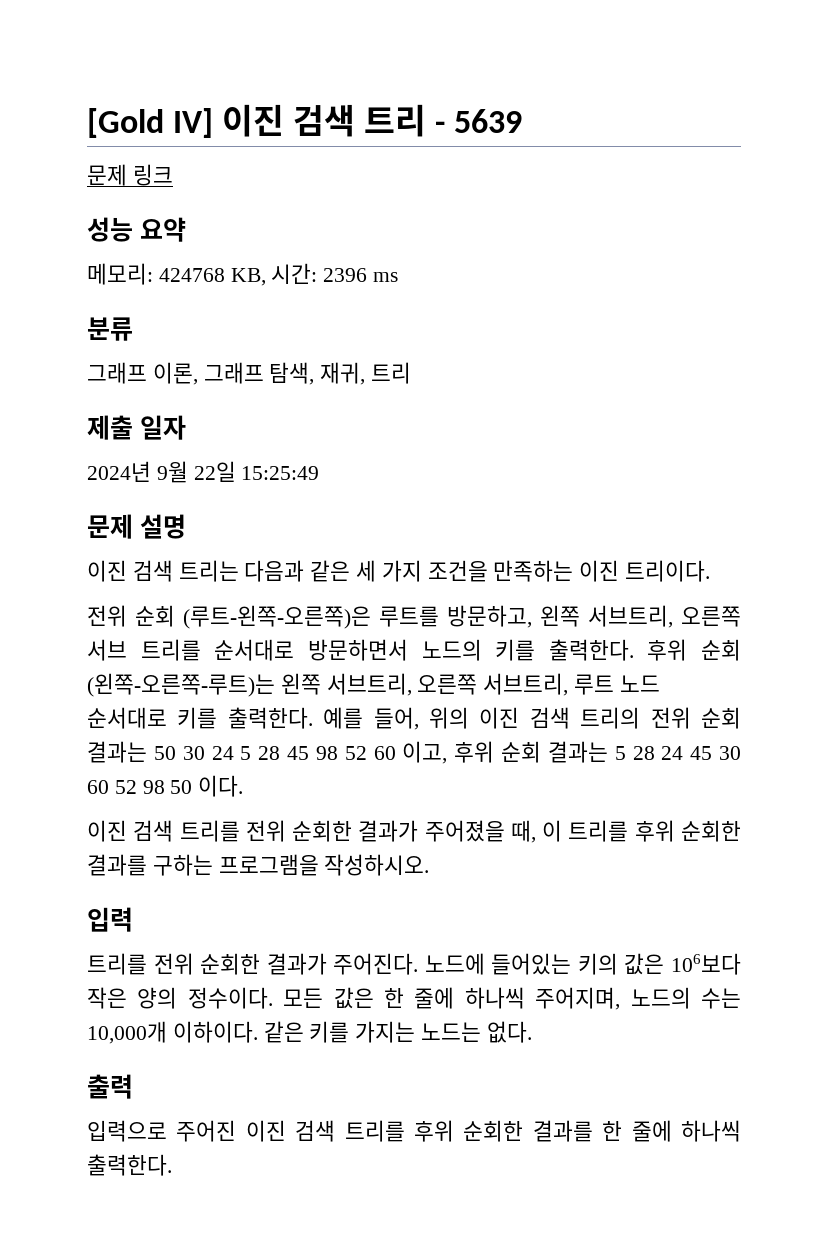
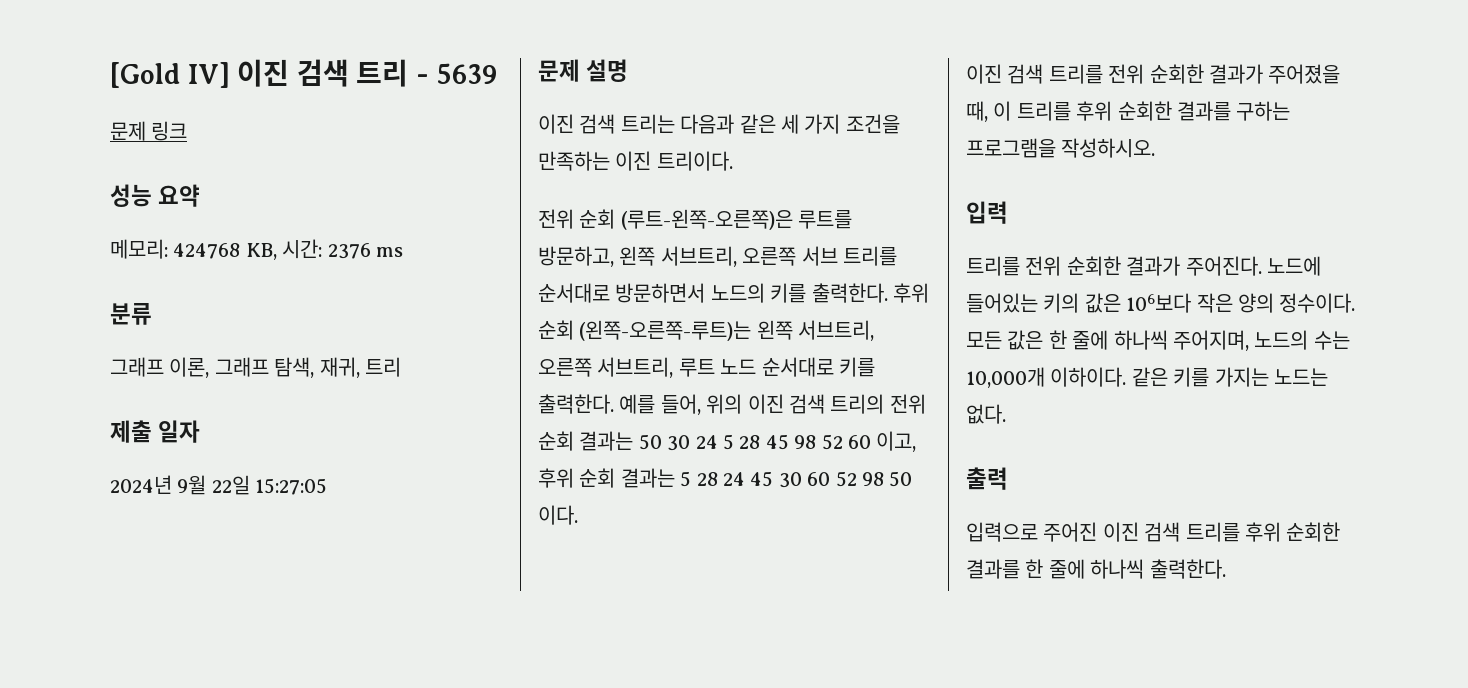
[323,268,368,282] 2396 -> [327,243,371,259] 2376
[241,466,320,480] 15:25:49 -> [255,478,328,495] 15:27:05

